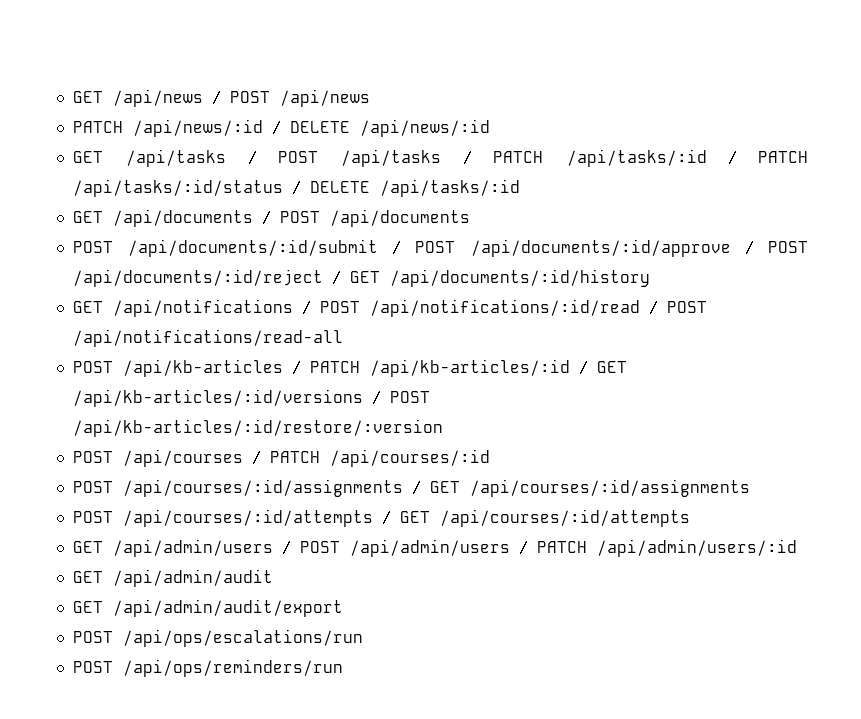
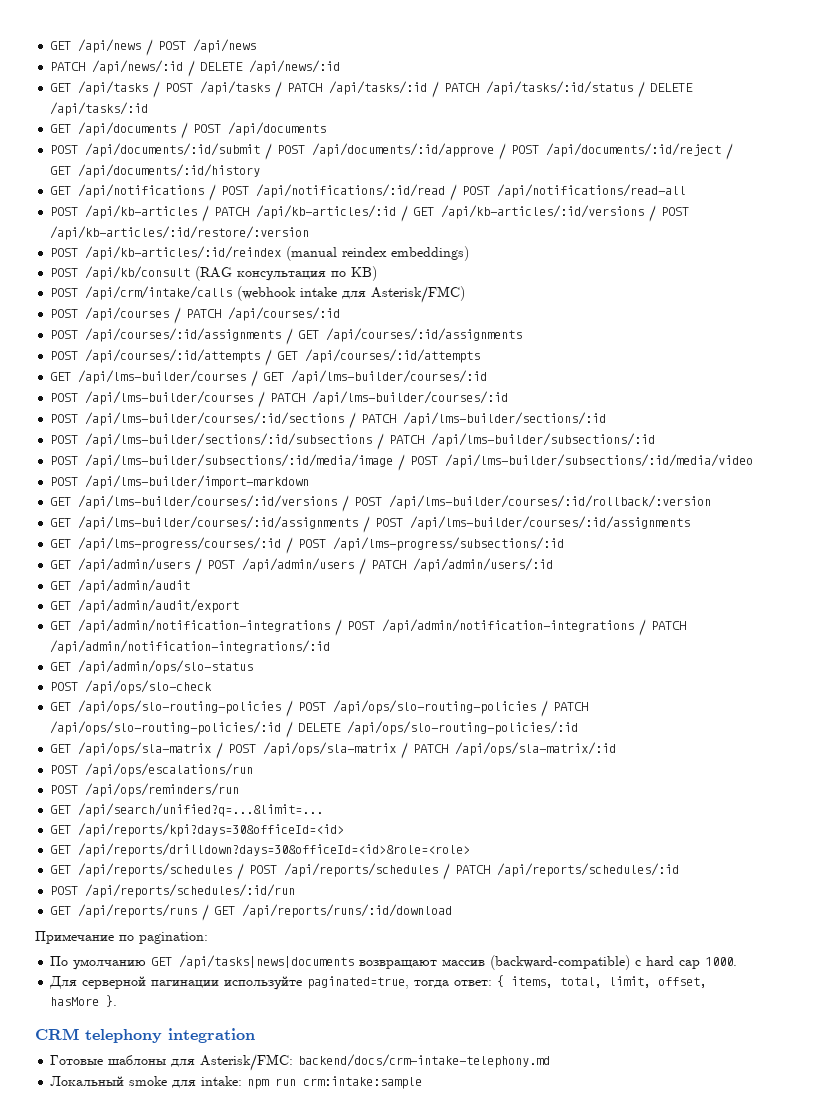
(443, 428) none -> [50,246,470,261] [50,266,378,281] [50,286,466,303] // POST /api/kb-articles/:id/reindex (manual reindex embeddings) // POST /api/kb/consult (RAG консультация по KB) // POST /api/crm/intake/calls (webhook intake для Asterisk/FMC)
(690, 518) none -> [50,370,488,387] [50,391,509,408] [50,412,607,429] [50,433,656,450] [50,454,754,471] [50,475,310,489] [50,495,712,512] [50,516,691,533] [50,537,565,554] // GET /api/lms-builder/courses / GET /api/lms-builder/courses/:id // POST /api/lms-builder/courses / PATCH /api/lms-builder/courses/:id // POST /api/lms-builder/courses/:id/sections / PATCH /api/lms-builder/sections/:id // POST /api/lms-builder/sections/:id/subsections / PATCH /api/lms-builder/subsections/:id // POST /api/lms-builder/subsections/:id/media/image / POST /api/lms-builder/subsections/:id/media/video // POST /api/lms-builder/import-markdown // GET /api/lms-builder/courses/:id/versions / POST /api/lms-builder/courses/:id/rollback/:version // GET /api/lms-builder/courses/:id/assignments / POST /api/lms-builder/courses/:id/assignments // GET /api/lms-progress/courses/:id / POST /api/lms-progress/subsections/:id
[72,629,363,647] [72,659,343,677] POST /api/ops/escalations/run // POST /api/ops/reminders/run -> [50,619,687,636] [50,640,331,654] [50,660,254,674] [50,680,213,694] [50,700,589,717] [50,721,579,738] [50,742,617,759] [50,763,254,777] [50,783,240,797] [50,803,324,817] [50,823,345,837] [50,843,471,857] [50,863,680,880] [50,884,296,898] [50,904,453,921] [35,931,208,944] [50,955,738,970] [49,975,708,990] [50,995,118,1007] [35,1028,255,1043] [50,1054,551,1071] [50,1076,423,1089] GET /api/admin/notification-integrations / POST /api/admin/notification-integrations / PATCH /api/admin/notification-integrations/:id // GET /api/admin/ops/slo-status // POST /api/ops/slo-check // GET /api/ops/slo-routing-policies / POST /api/ops/slo-routing-policies / PATCH /api/ops/slo-routing-policies/:id / DELETE /api/ops/slo-routing-policies/:id // GET /api/ops/sla-matrix / POST /api/ops/sla-matrix / PATCH /api/ops/sla-matrix/:id // POST /api/ops/escalations/run // POST /api/ops/reminders/run // GET /api/search/unified?q=...&limit=... // GET /api/reports/kpi?days=30&officeId=<id> // GET /api/reports/drilldown?days=30&officeId=<id>&role=<role> // GET /api/reports/schedules / POST /api/reports/schedules / PATCH /api/reports/schedules/:id // POST /api/reports/schedules/:id/run // GET /api/reports/runs / GET /api/reports/runs/:id/download // Примечание по pagination: // По умолчанию GET /api/tasks|news|documents возвращают массив (backward-compatible) c hard cap 1000. // Для серверной пагинации используйте paginated=true, тогда ответ: { items, total, limit, offset, hasMore }. // CRM telephony integration // Готовые шаблоны для Asterisk/FMC: backend/docs/crm-intake-telephony.md // Локальный smoke для intake: npm run crm:intake:sample

